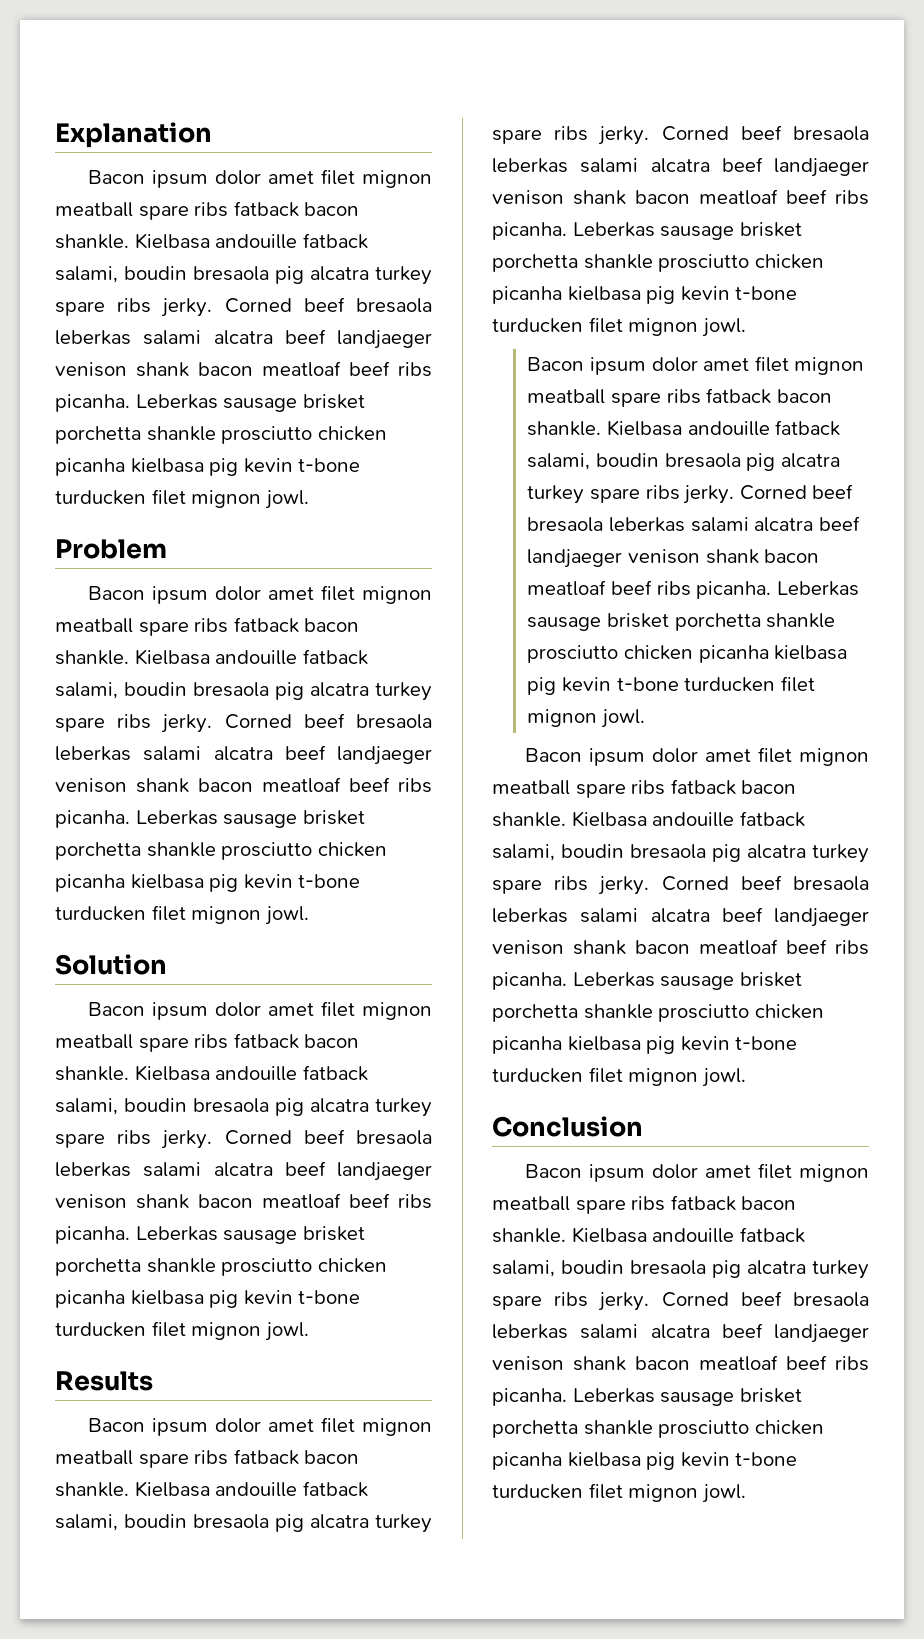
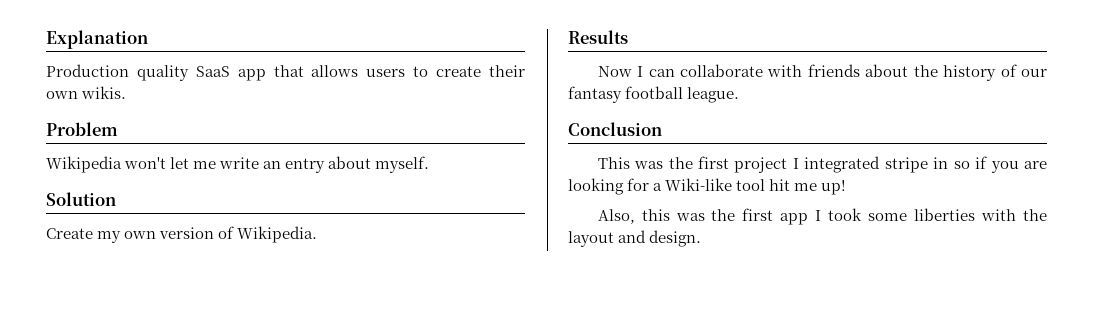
[87,169,433,188] [55,201,360,220] [55,233,368,249] [55,266,432,285] [55,297,433,317] [55,329,432,349] [55,361,432,377] [55,394,365,412] [55,426,387,444] [55,458,361,476] [55,489,309,509] [55,539,167,559] [87,585,433,604] [55,617,360,636] [55,649,368,665] [55,682,432,701] [55,713,433,733] [55,745,432,765] [55,777,432,793] [55,810,365,828] [55,842,387,860] [55,874,361,892] [55,905,309,925] [55,954,167,975] [87,1001,433,1020] [55,1033,360,1052] [55,1065,368,1081] [55,1098,432,1117] [55,1129,433,1149] [55,1161,432,1181] [55,1193,432,1209] [55,1226,365,1244] [55,1258,387,1276] [55,1290,361,1308] [55,1321,309,1341] [55,1371,153,1391] [87,1417,433,1436] [55,1449,360,1468] [55,1481,368,1497] [55,1514,432,1533] [492,125,869,145] [492,157,869,177] [492,189,869,205] [492,222,802,240] [492,254,824,272] [492,286,798,304] [492,317,746,337] [527,356,865,375] [527,388,832,407] [527,420,841,436] [527,453,840,471] [527,484,854,504] [527,516,860,532] [527,549,820,568] [527,580,859,599] [527,613,836,631] [527,645,848,663] [527,676,815,695] [527,709,645,728] [524,747,870,766] [492,779,797,798] [492,811,805,827] [492,844,869,863] [492,875,869,895] [492,907,869,927] [492,939,869,955] [492,972,802,990] [492,1004,824,1022] [492,1036,798,1054] [492,1067,746,1087] [492,1116,643,1137] [524,1163,870,1182] [492,1195,797,1214] [492,1227,805,1243] [492,1260,869,1279] [492,1291,869,1311] [492,1323,869,1343] [492,1355,869,1371] [492,1388,802,1406] [492,1420,824,1438] [492,1452,798,1470] [492,1483,746,1503] Bacon ipsum dolor amet filet mignon meatball spare ribs fatback bacon shankle. Kielbasa andouille fatback salami, boudin bresaola pig alcatra turkey spare ribs jerky. Corned beef bresaola leberkas salami alcatra beef landjaeger venison shank bacon meatloaf beef ribs picanha. Leberkas sausage brisket porchetta shankle prosciutto chicken picanha kielbasa pig kevin t-bone turducken filet mignon jowl. // Problem // Bacon ipsum dolor amet filet mignon meatball spare ribs fatback bacon shankle. Kielbasa andouille fatback salami, boudin bresaola pig alcatra turkey spare ribs jerky. Corned beef bresaola leberkas salami alcatra beef landjaeger venison shank bacon meatloaf beef ribs picanha. Leberkas sausage brisket porchetta shankle prosciutto chicken picanha kielbasa pig kevin t-bone turducken filet mignon jowl. // Solution // Bacon ipsum dolor amet filet mignon meatball spare ribs fatback bacon shankle. Kielbasa andouille fatback salami, boudin bresaola pig alcatra turkey spare ribs jerky. Corned beef bresaola leberkas salami alcatra beef landjaeger venison shank bacon meatloaf beef ribs picanha. Leberkas sausage brisket porchetta shankle prosciutto chicken picanha kielbasa pig kevin t-bone turducken filet mignon jowl. // Results // Bacon ipsum dolor amet filet mignon meatball spare ribs fatback bacon shankle. Kielbasa andouille fatback salami, boudin bresaola pig alcatra turkey spare ribs jerky. Corned beef bresaola leberkas salami alcatra beef landjaeger venison shank bacon meatloaf beef ribs picanha. Leberkas sausage brisket porchetta shankle prosciutto chicken picanha kielbasa pig kevin t-bone turducken filet mignon jowl. // Bacon ipsum dolor amet filet mignon meatball spare ribs fatback bacon shankle. Kielbasa andouille fatback salami, boudin bresaola pig alcatra turkey spare ribs jerky. Corned beef bresaola leberkas salami alcatra beef landjaeger venison shank bacon meatloaf beef ribs picanha. Leberkas sausage brisket porchetta shankle prosciutto chicken picanha kielbasa pig kevin t-bone turducken filet mignon jowl. // Bacon ipsum dolor amet filet mignon meatball spare ribs fatback bacon shankle. Kielbasa andouille fatback salami, boudin bresaola pig alcatra turkey spare ribs jerky. Corned beef bresaola leberkas salami alcatra beef landjaeger venison shank bacon meatloaf beef ribs picanha. Leberkas sausage brisket porchetta shankle prosciutto chicken picanha kielbasa pig kevin t-bone turducken filet mignon jowl. // Conclusion // Bacon ipsum dolor amet filet mignon meatball spare ribs fatback bacon shankle. Kielbasa andouille fatback salami, boudin bresaola pig alcatra turkey spare ribs jerky. Corned beef bresaola leberkas salami alcatra beef landjaeger venison shank bacon meatloaf beef ribs picanha. Leberkas sausage brisket porchetta shankle prosciutto chicken picanha kielbasa pig kevin t-bone turducken filet mignon jowl. -> [46,64,526,81] [46,86,127,99] [46,122,118,136] [46,156,430,173] [46,192,116,206] [46,226,318,243] [568,30,628,44] [597,64,1047,81] [568,86,740,103] [568,122,662,136] [597,156,1047,173] [568,178,847,195] [597,208,1047,225] [568,230,702,247] Production quality SaaS app that allows users to create their own wikis. // Problem // Wikipedia won't let me write an entry about myself. // Solution // Create my own version of Wikipedia. // Results // Now I can collaborate with friends about the history of our fantasy football league. // Conclusion // This was the first project I integrated stripe in so if you are looking for a Wiki-like tool hit me up! // Also, this was the first app I took some liberties with the layout and design.

